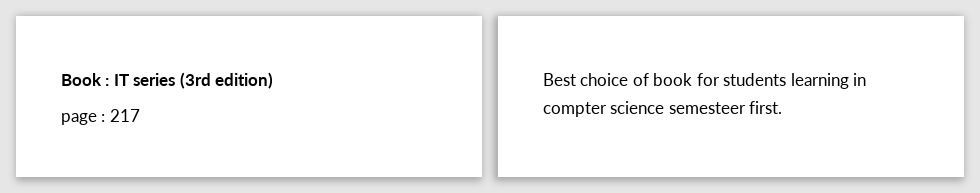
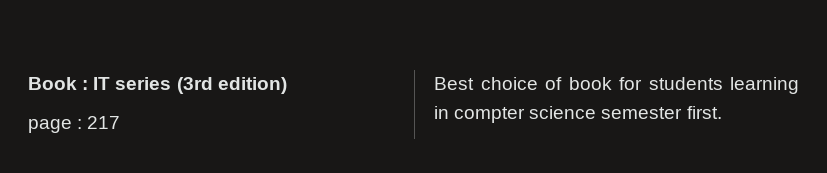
[668,102,746,114] semesteer -> [601,107,683,119] semester

